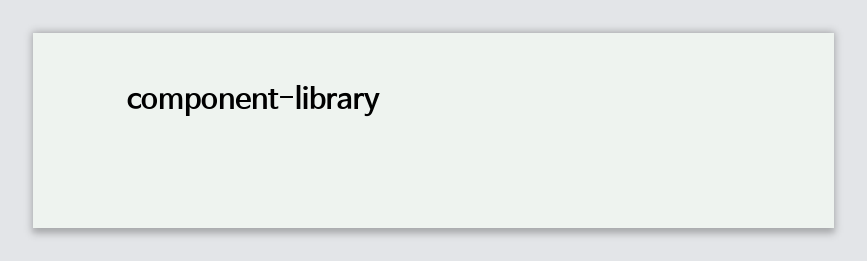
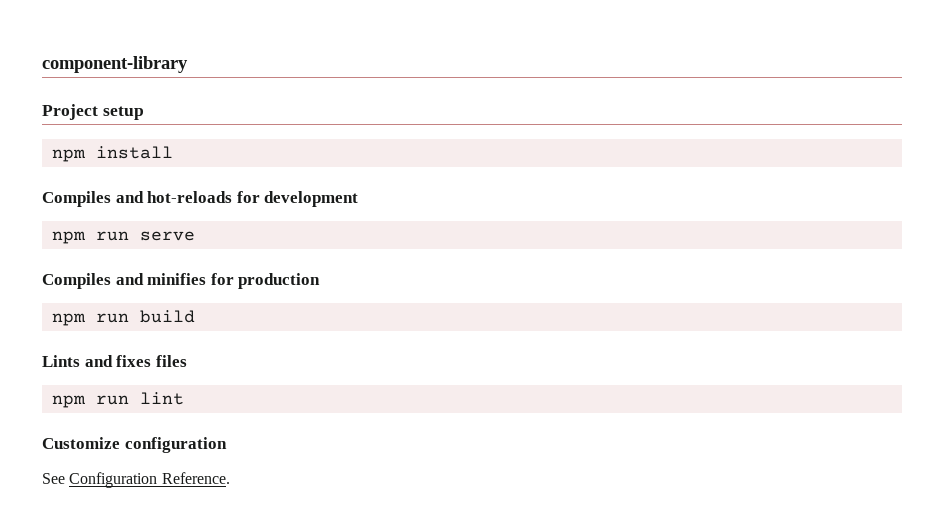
(380, 100) none -> [42,104,144,120] [51,146,173,162] [42,191,359,207] [51,231,195,244] [42,273,321,289] [51,310,195,326] [42,355,187,367] [51,392,184,408] [42,437,227,453] [42,472,230,488] // Project setup // npm install // Compiles and hot-reloads for development // npm run serve // Compiles and minifies for production // npm run build // Lints and fixes files // npm run lint // Customize configuration // See Configuration Reference.

